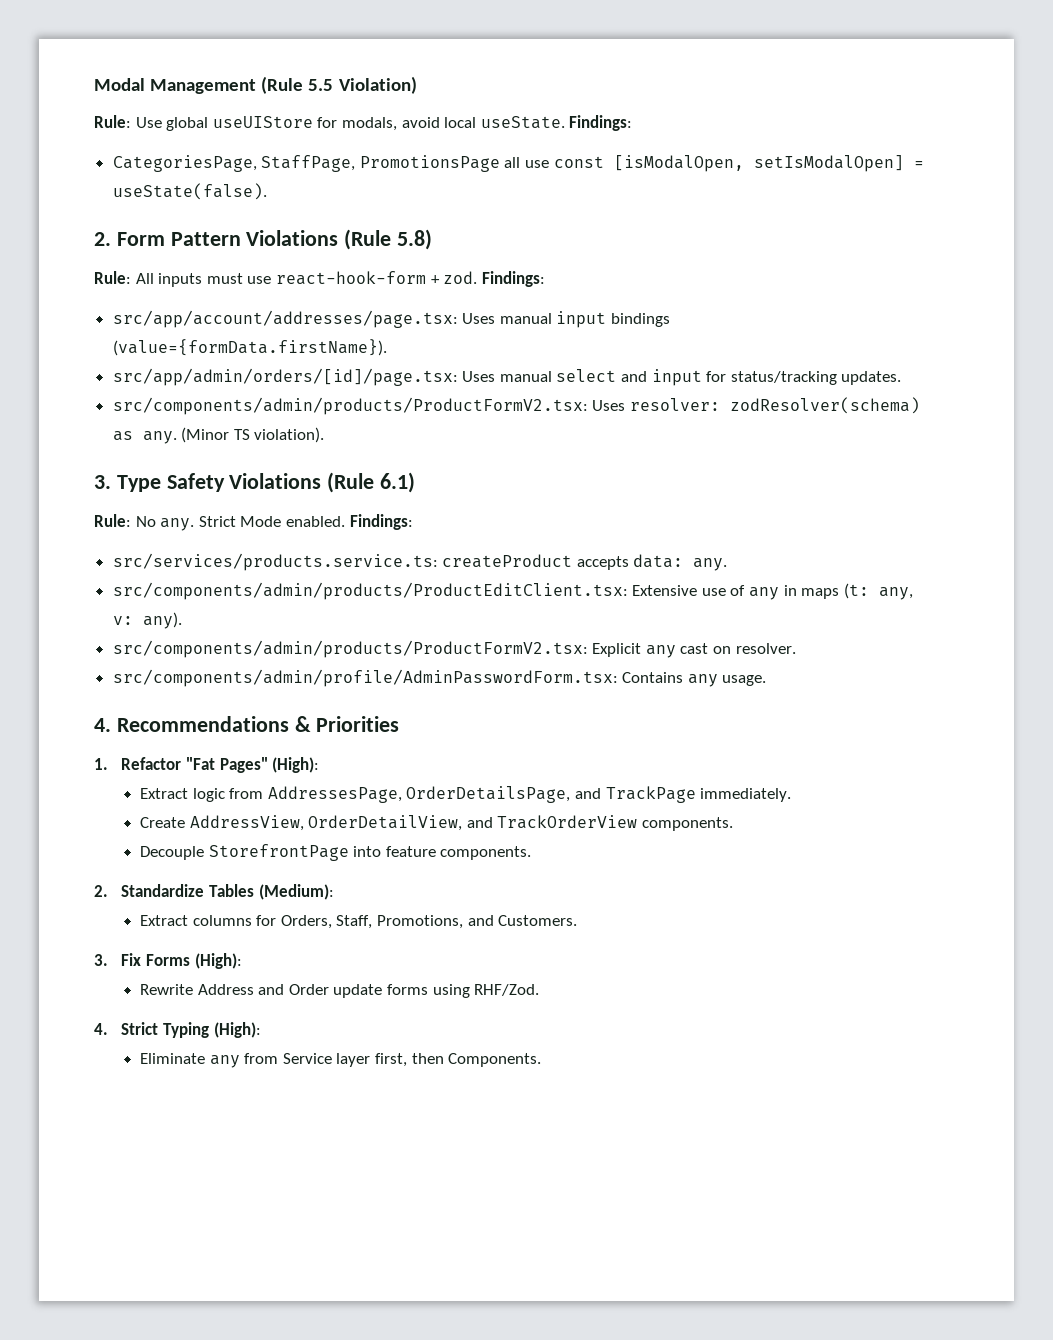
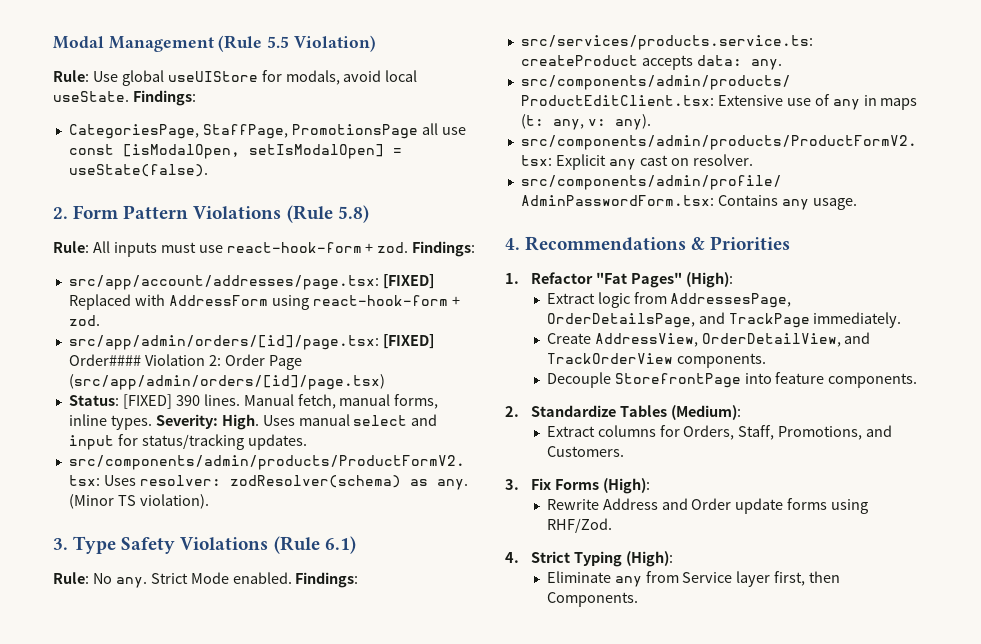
[462,311,671,328] [112,339,387,356] [112,368,458,386] Uses manual input bindings (value={formData.firstName}). // src/app/admin/orders/[id]/page.tsx: -> [382,274,434,289] [68,294,460,310] [68,315,100,326] [68,334,434,350] [68,354,302,370] [68,374,385,390] [68,394,439,409] [68,414,259,430] [FIXED] Replaced with AddressForm using react-hook-form + zod. // src/app/admin/orders/[id]/page.tsx: [FIXED] Order#### Violation 2: Order Page (src/app/admin/orders/[id]/page.tsx) // Status: [FIXED] 390 lines. Manual fetch, manual forms, inline types. Severity: High.

